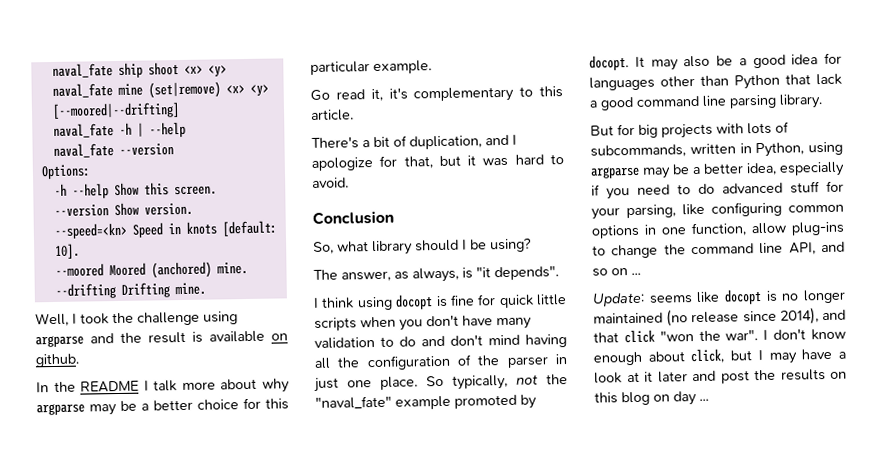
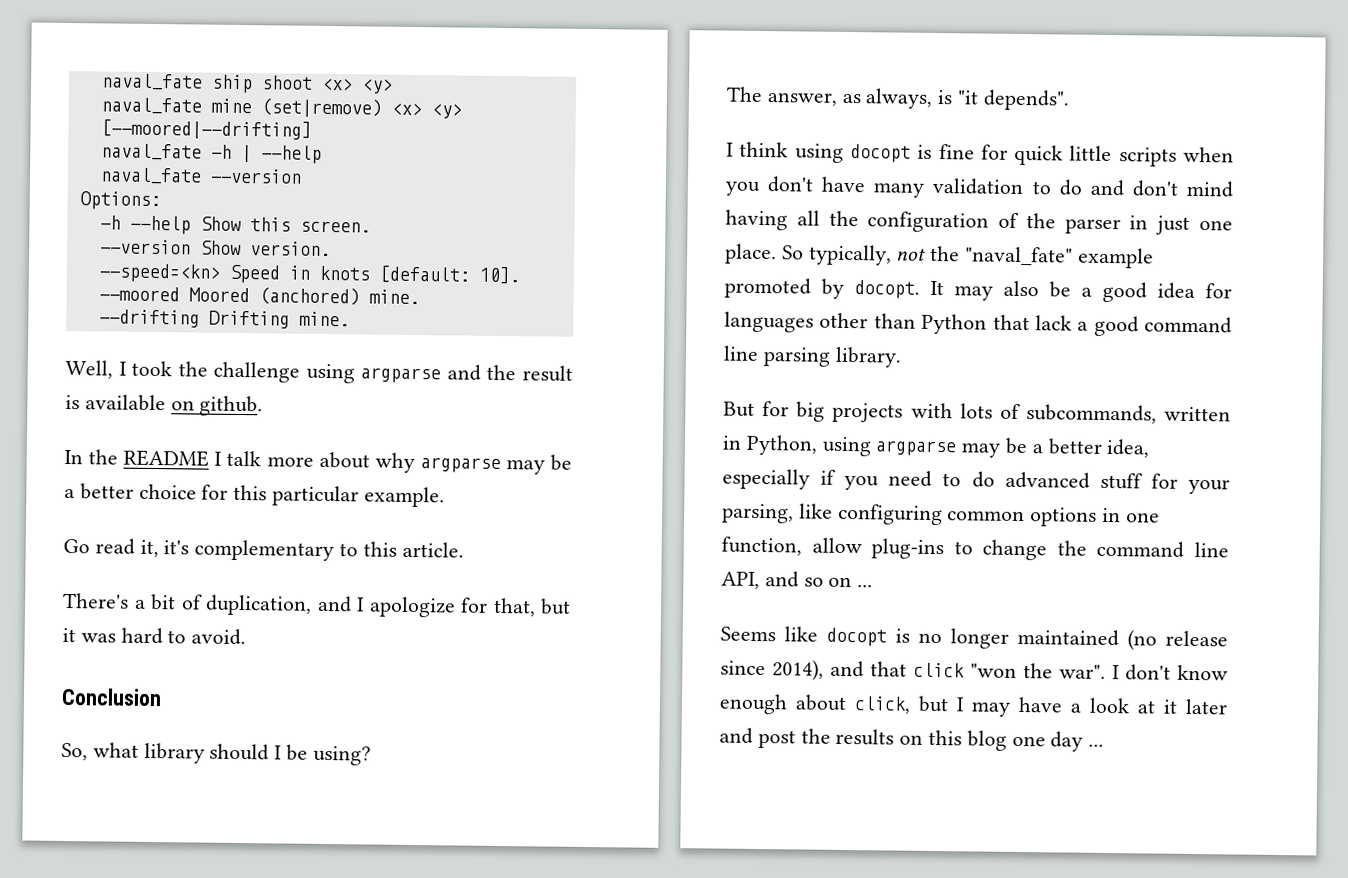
[592,292,693,307] Update: seems -> [720,626,776,642] Seems
[653,394,670,402] on -> [1011,735,1046,747] one

